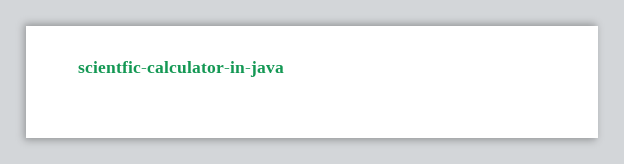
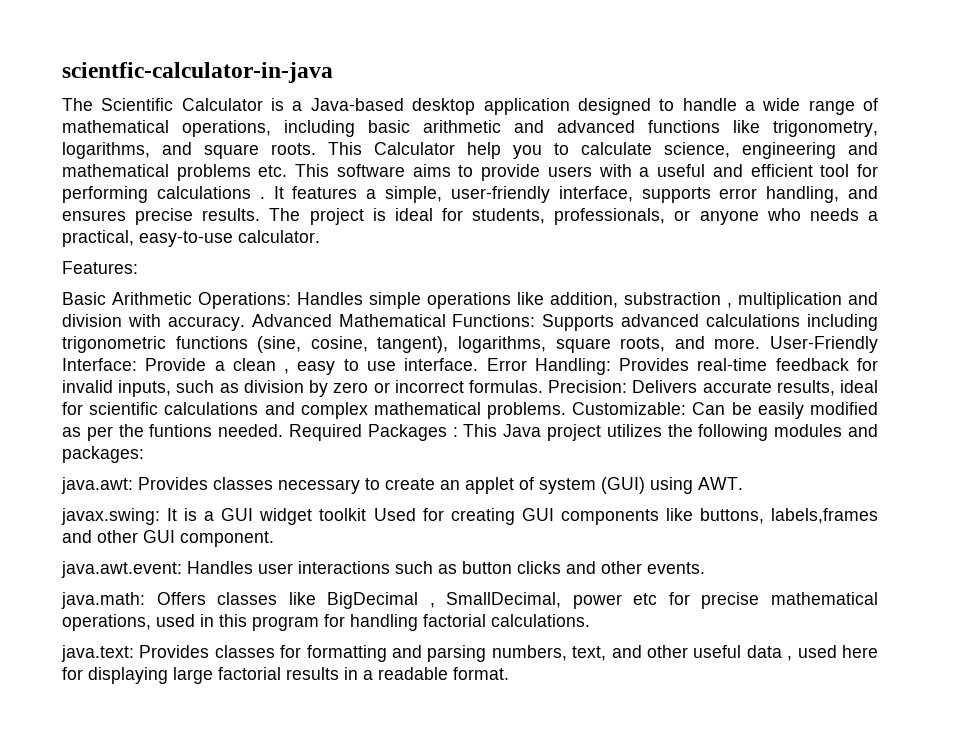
(284, 69) none -> [62,98,879,115] [62,120,878,137] [62,142,878,159] [62,164,879,181] [62,186,879,203] [62,208,878,225] [62,230,320,247] [62,261,138,274] [62,292,878,309] [62,314,879,331] [62,336,879,353] [62,358,879,375] [62,380,878,397] [62,402,878,419] [62,424,878,441] [62,446,144,463] [61,477,743,494] [61,508,878,525] [62,530,274,547] [61,561,705,578] [61,592,878,609] [62,614,590,631] [61,645,878,662] [62,667,509,684] // The Scientific Calculator is a Java-based desktop application designed to handle a wide range of mathematical operations, including basic arithmetic and advanced functions like trigonometry, logarithms, and square roots. This Calculator help you to calculate science, engineering and mathematical problems etc. This software aims to provide users with a useful and efficient tool for performing calculations . It features a simple, user-friendly interface, supports error handling, and ensures precise results. The project is ideal for students, professionals, or anyone who needs a practical, easy-to-use calculator. // Features: // Basic Arithmetic Operations: Handles simple operations like addition, substraction , multiplication and division with accuracy. Advanced Mathematical Functions: Supports advanced calculations including trigonometric functions (sine, cosine, tangent), logarithms, square roots, and more. User-Friendly Interface: Provide a clean , easy to use interface. Error Handling: Provides real-time feedback for invalid inputs, such as division by zero or incorrect formulas. Precision: Delivers accurate results, ideal for scientific calculations and complex mathematical problems. Customizable: Can be easily modified as per the funtions needed. Required Packages : This Java project utilizes the following modules and packages: // java.awt: Provides classes necessary to create an applet of system (GUI) using AWT. // javax.swing: It is a GUI widget toolkit Used for creating GUI components like buttons, labels,frames and other GUI component. // java.awt.event: Handles user interactions such as button clicks and other events. // java.math: Offers classes like BigDecimal , SmallDecimal, power etc for precise mathematical operations, used in this program for handling factorial calculations. // java.text: Provides classes for formatting and parsing numbers, text, and other useful data , used here for displaying large factorial results in a readable format.

